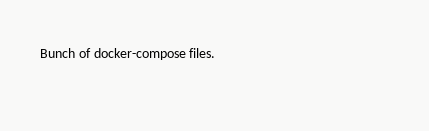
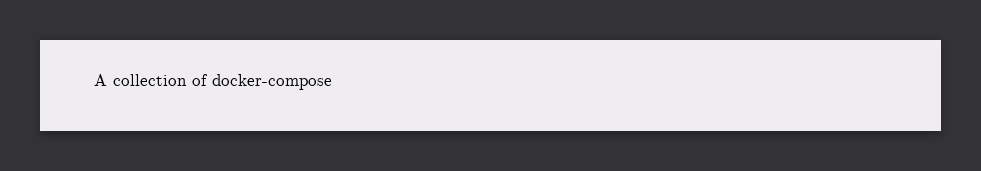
[40,48,75,58] Bunch -> [94,74,187,86] A collection
[189,48,216,58] files. -> (332, 82) none

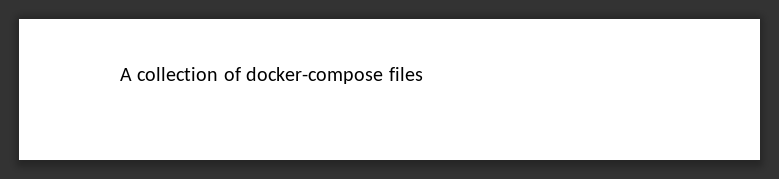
(332, 82) none -> [388,67,423,81] files

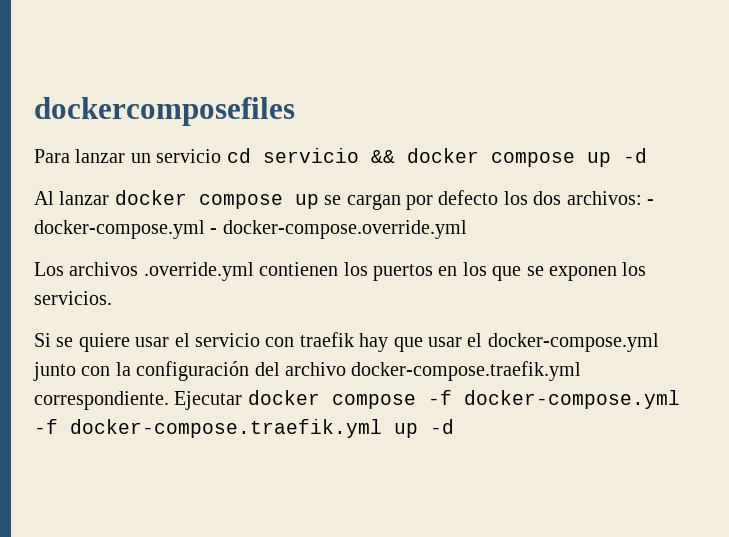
[120,67,423,84] A collection of docker-compose files -> [34,97,295,126] [34,148,647,167] [34,190,654,210] [34,220,467,239] [34,262,647,281] [34,291,112,305] [34,332,659,352] [33,361,582,381] [34,390,680,410] [34,419,454,438] dockercomposefiles // Para lanzar un servicio cd servicio && docker compose up -d // Al lanzar docker compose up se cargan por defecto los dos archivos: - docker-compose.yml - docker-compose.override.yml // Los archivos .override.yml contienen los puertos en los que se exponen los servicios. // Si se quiere usar el servicio con traefik hay que usar el docker-compose.yml junto con la configuración del archivo docker-compose.traefik.yml correspondiente. Ejecutar docker compose -f docker-compose.yml -f docker-compose.traefik.yml up -d

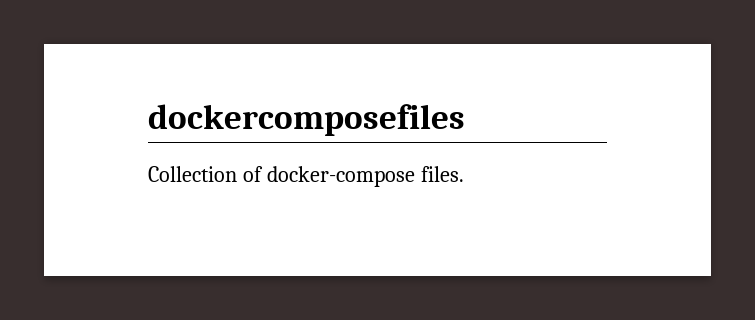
[34,148,647,167] [34,190,654,210] [34,220,467,239] [34,262,647,281] [34,291,112,305] [34,332,659,352] [33,361,582,381] [34,390,680,410] [34,419,454,438] Para lanzar un servicio cd servicio && docker compose up -d // Al lanzar docker compose up se cargan por defecto los dos archivos: - docker-compose.yml - docker-compose.override.yml // Los archivos .override.yml contienen los puertos en los que se exponen los servicios. // Si se quiere usar el servicio con traefik hay que usar el docker-compose.yml junto con la configuración del archivo docker-compose.traefik.yml correspondiente. Ejecutar docker compose -f docker-compose.yml -f docker-compose.traefik.yml up -d -> [148,166,464,187] Collection of docker-compose files.

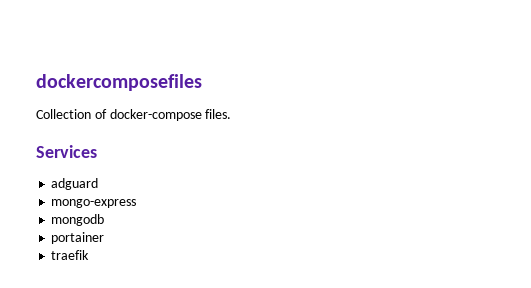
(464, 174) none -> [36,145,97,158] [51,178,99,190] [51,199,137,208] [51,214,105,226] [51,232,105,244] [51,250,90,260] // Services // adguard // mongo-express // mongodb // portainer // traefik

